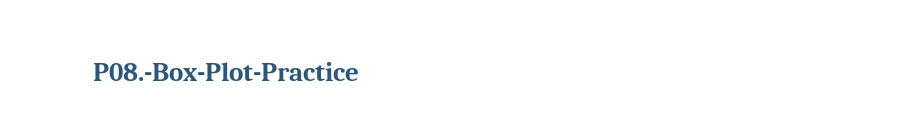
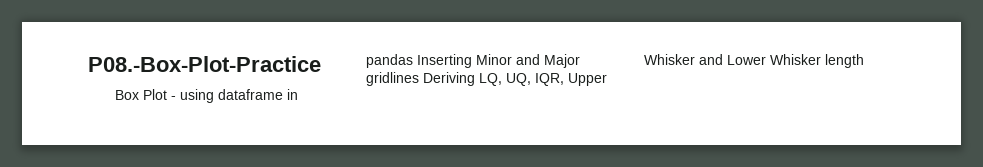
(359, 71) none -> [114,89,298,103] [366,54,580,68] [366,72,607,86] [644,54,864,68] // Box Plot - using dataframe in pandas Inserting Minor and Major gridlines Deriving LQ, UQ, IQR, Upper Whisker and Lower Whisker length

